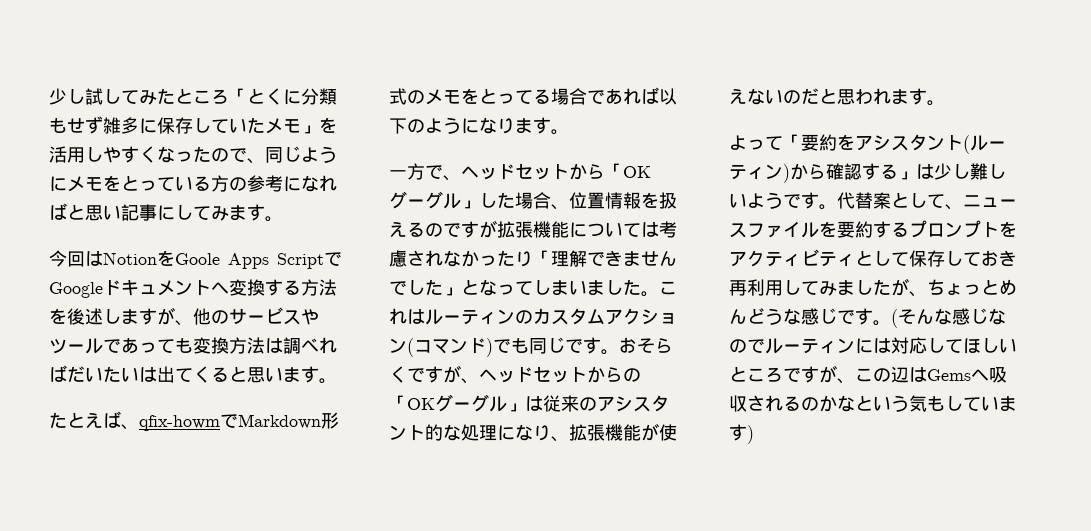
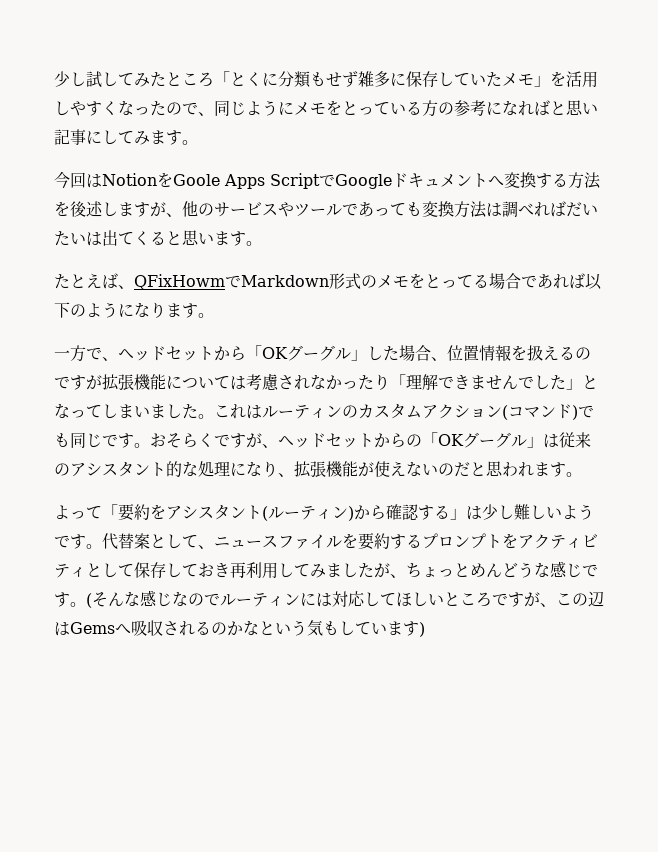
[139,415,220,431] qfix-howm -> [134,274,225,290] QFixHowm

